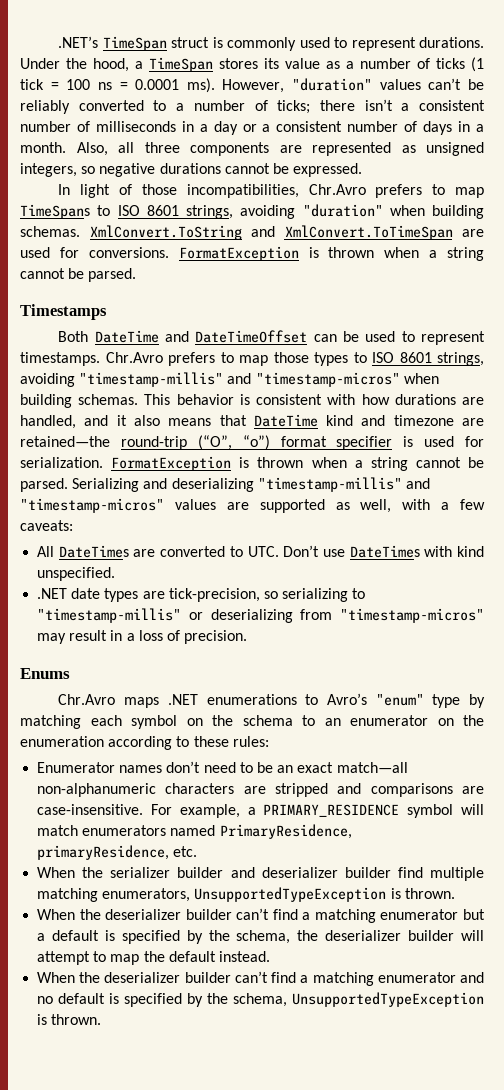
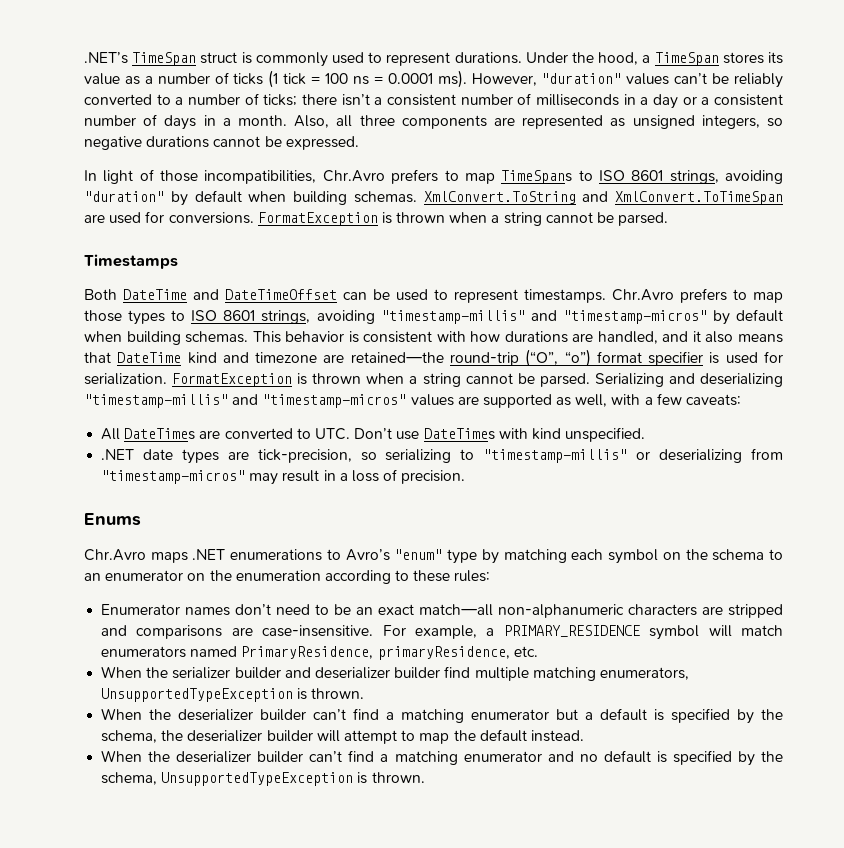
(383, 210) none -> [170,190,242,206] by default
(400, 379) none -> [712,309,783,325] by default

